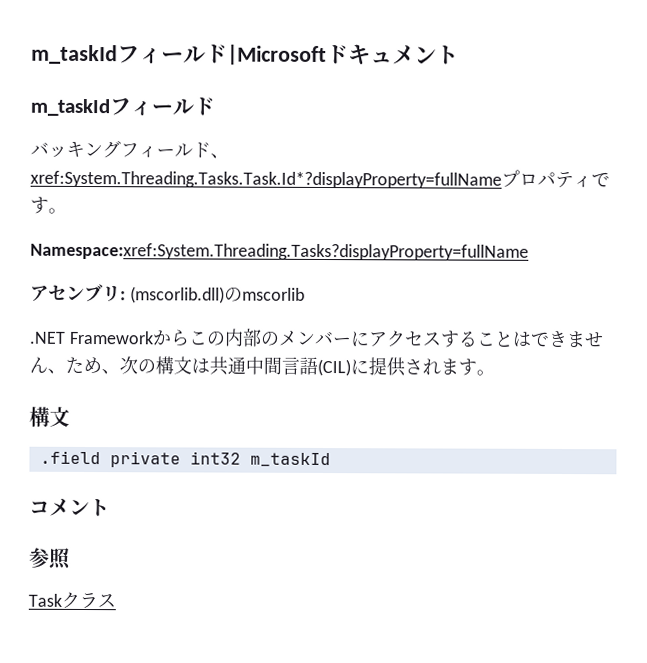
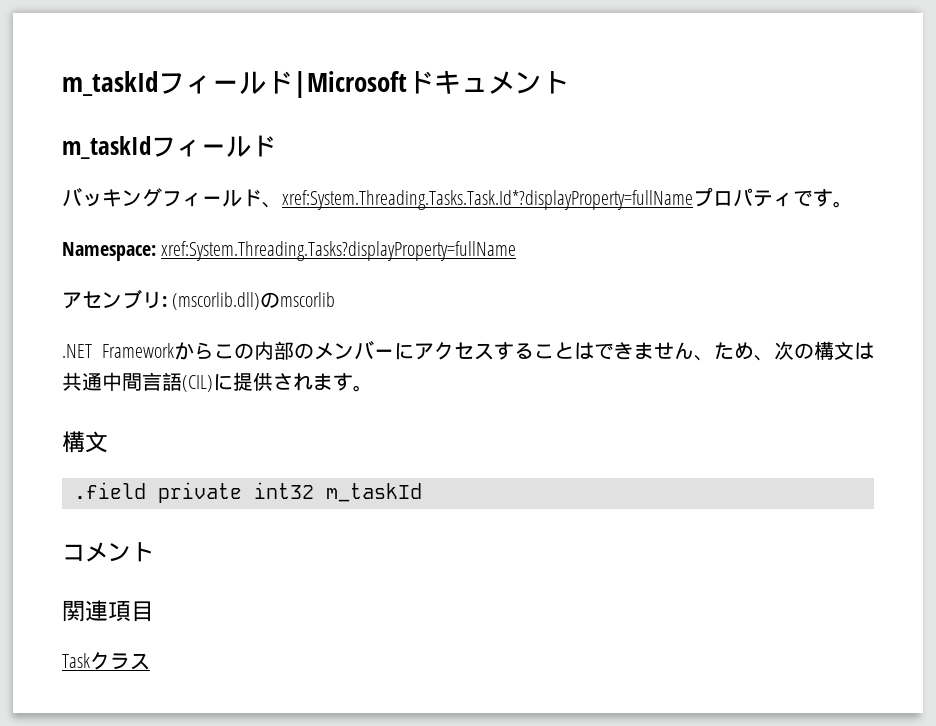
[30,242,529,261] Namespace:xref:System.Threading.Tasks?displayProperty=fullName -> [62,241,517,261] Namespace: xref:System.Threading.Tasks?displayProperty=fullName
[29,547,72,570] 参照 -> [62,600,154,622] 関連項目

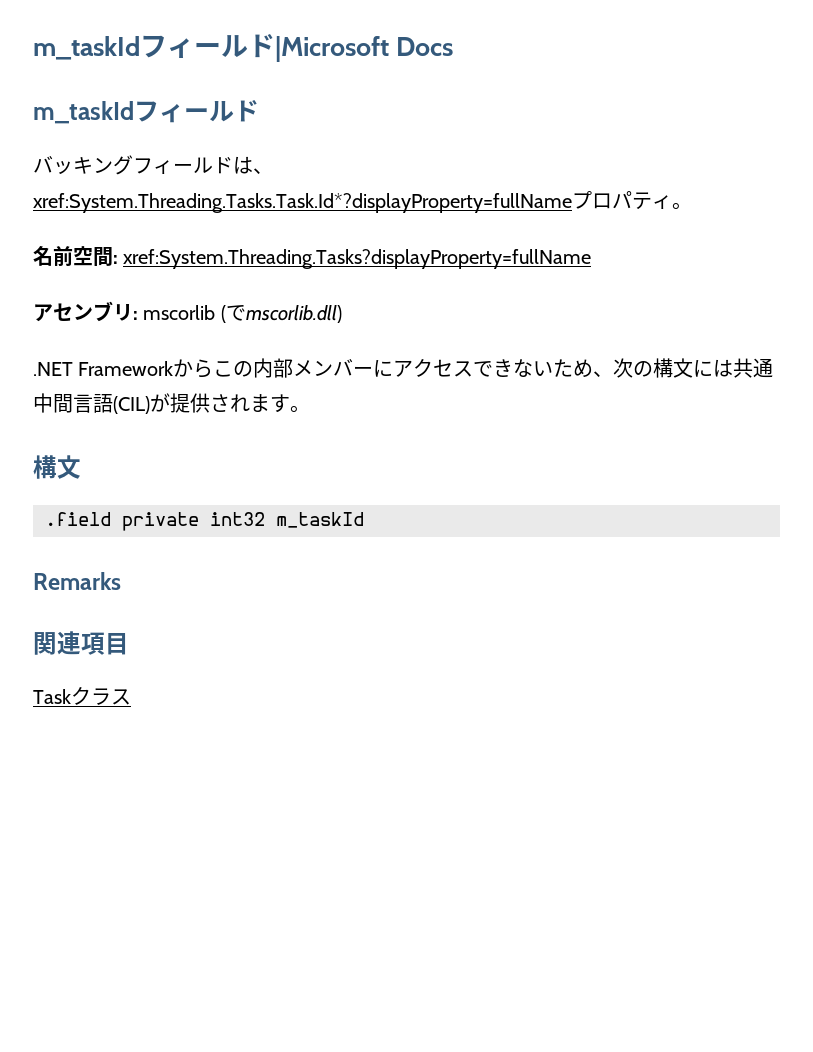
[407,70,569,94] ドキュメント -> [396,37,454,56] Docs
(262, 198) none -> [233,156,253,174] は
[792,189,853,208] [62,242,156,261] です。 // Namespace: -> [671,202,692,210] [33,246,118,267] 。 // 名前空間:
[172,292,281,310] (mscorlib.dll)の -> (138, 315) none
(336, 299) none -> [220,305,342,323] (でmscorlib.dll)
[294,343,314,359] の -> (294, 368) none
[494,342,714,361] することはできません、 -> [473,359,554,377] できない
(854, 350) none -> [693,360,714,377] に
[213,374,233,391] に -> [150,393,170,412] が
[62,542,154,562] コメント -> [33,572,121,590] Remarks

